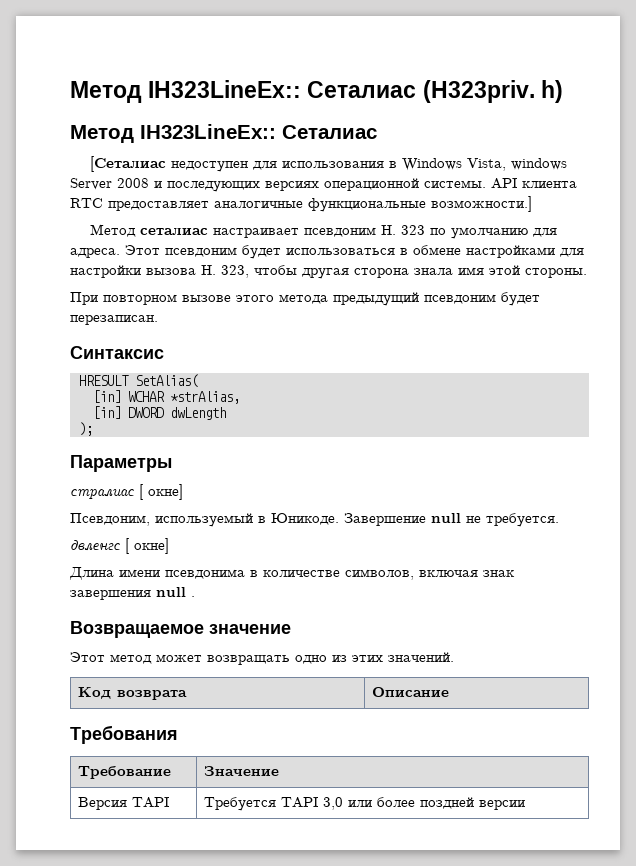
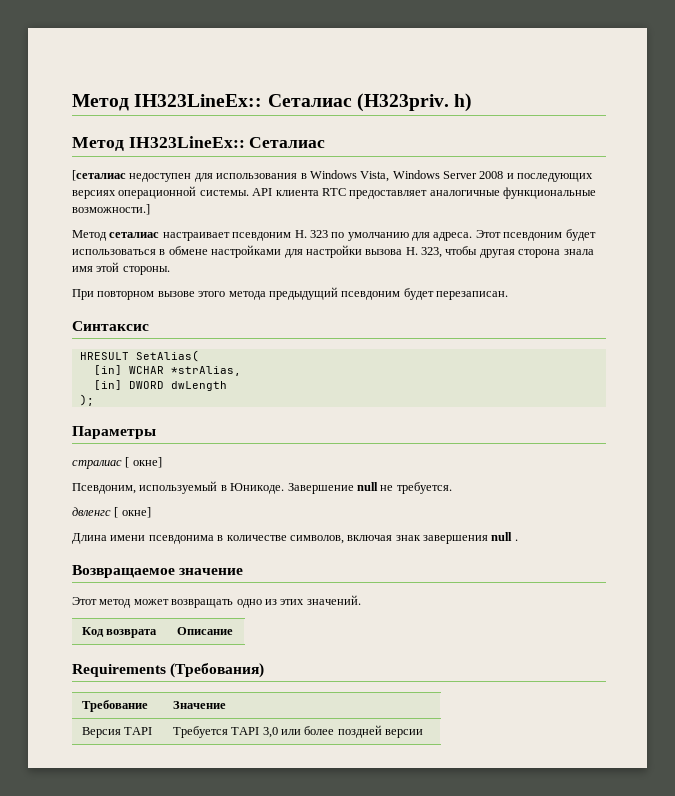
[89,156,166,172] [Сеталиас -> [72,170,126,181] [сеталиас
[510,158,567,170] windows -> [392,170,440,179] Windows
[70,725,178,744] Требования -> [72,663,265,678] Requirements (Требования)

